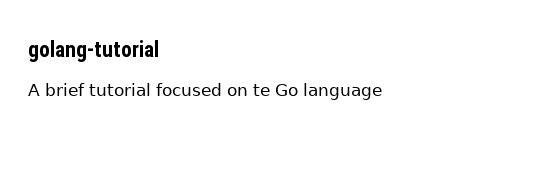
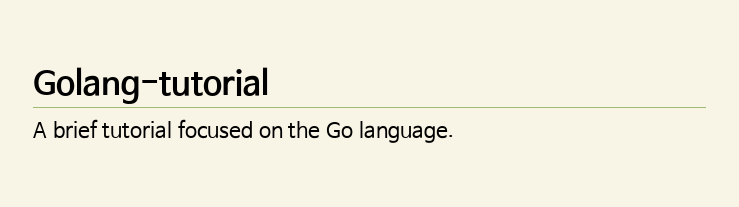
[28,40,159,62] golang-tutorial -> [33,67,269,104] Golang-tutorial
[253,83,382,100] te Go language -> [288,121,454,143] the Go language.

